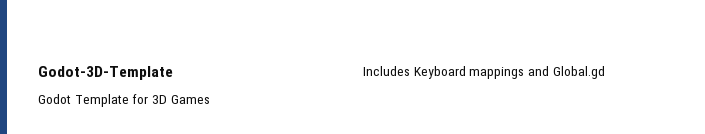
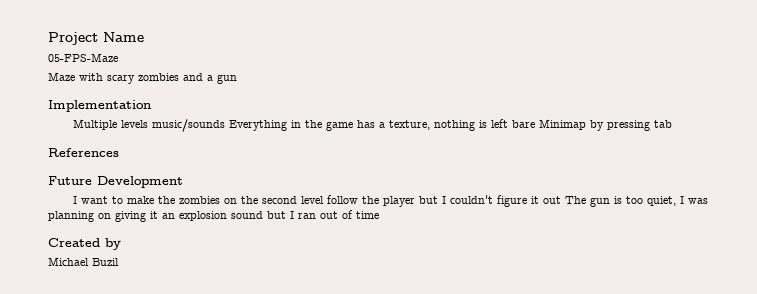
[38,66,173,80] [38,94,210,107] [363,66,605,79] Godot-3D-Template // Godot Template for 3D Games // Includes Keyboard mappings and Global.gd -> [48,32,144,45] [48,53,118,62] [48,72,237,84] [48,100,151,112] [73,119,673,132] [48,148,119,157] [48,176,183,188] [73,195,709,207] [48,210,379,222] [48,238,121,250] [48,257,119,266] Project Name // 05-FPS-Maze // Maze with scary zombies and a gun // Implementation // Multiple levels music/sounds Everything in the game has a texture, nothing is left bare Minimap by pressing tab // References // Future Development // I want to make the zombies on the second level follow the player but I couldn't figure it out The gun is too quiet, I was planning on giving it an explosion sound but I ran out of time // Created by // Michael Buzil

